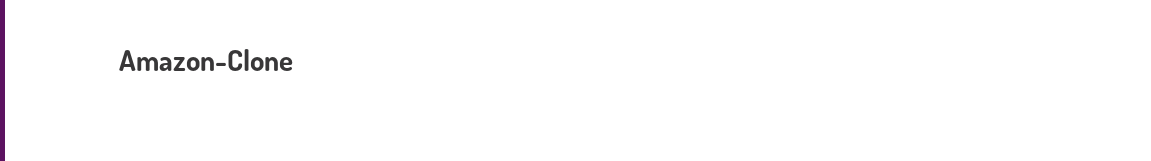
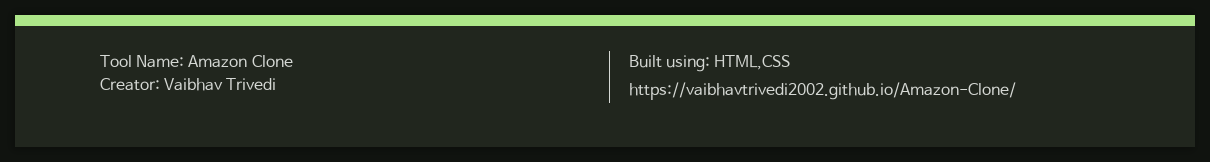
[119,49,293,71] Amazon-Clone -> [100,55,293,68] [100,78,277,91] [629,55,791,72] [629,82,1016,100] Tool Name: Amazon Clone // Creator: Vaibhav Trivedi // Built using: HTML,CSS // https://vaibhavtrivedi2002.github.io/Amazon-Clone/

